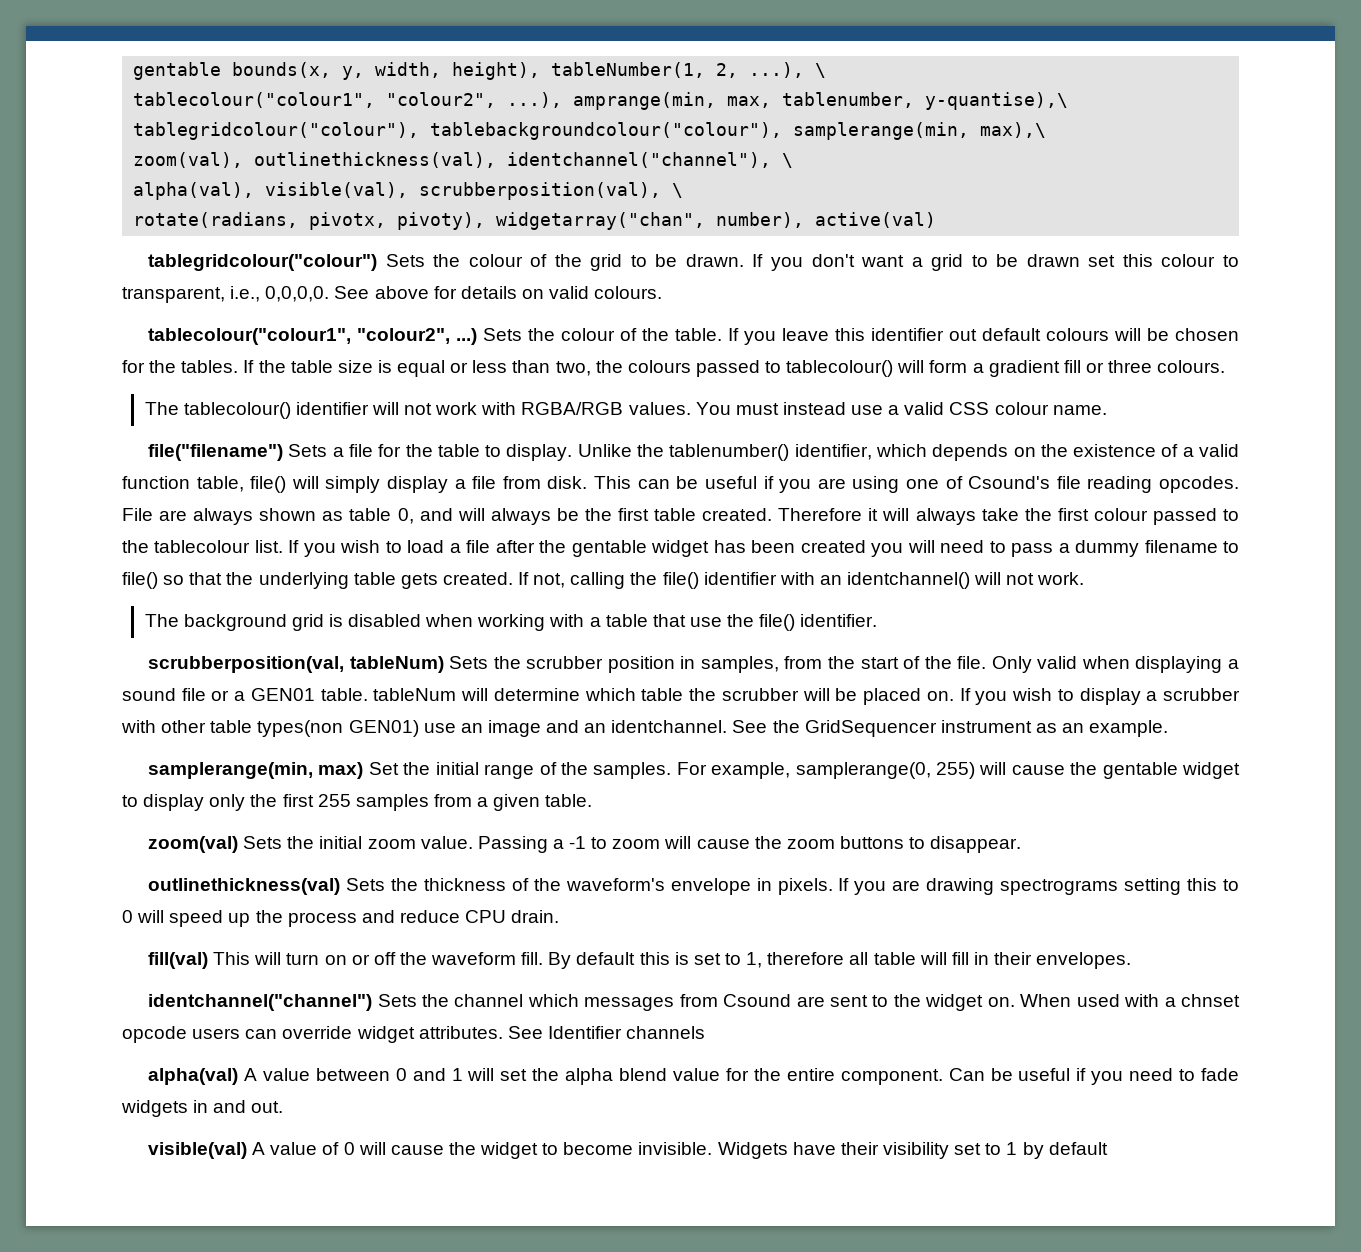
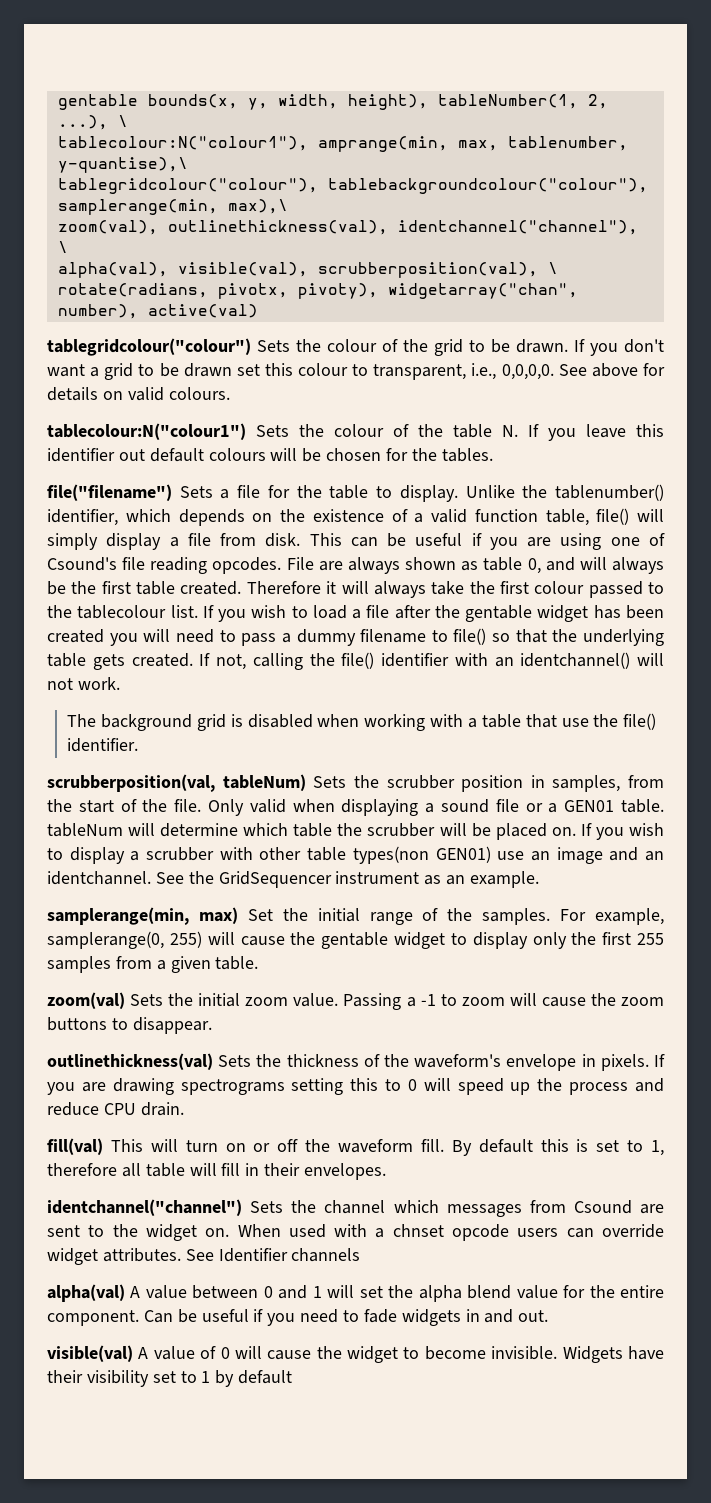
[133,92,563,108] tablecolour("colour1", "colour2", ...), -> [57,136,308,151] tablecolour:N("colour1"),
[148,328,723,345] tablecolour("colour1", "colour2", ...) Sets the colour of the table. -> [47,423,518,440] tablecolour:N("colour1") Sets the colour of the table N.
[243,360,1226,377] [144,402,1107,419] If the table size is equal or less than two, the colours passed to tablecolour() will form a gradient fill or three colours. // The tablecolour() identifier will not work with RGBA/RGB values. You must instead use a valid CSS colour name. -> (493, 455) none

